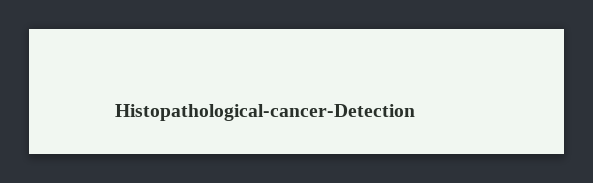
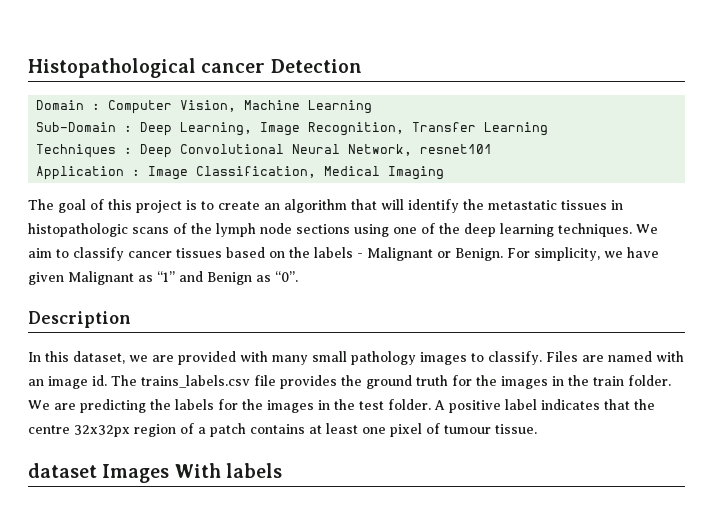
[115,104,415,121] Histopathological-cancer-Detection -> [28,58,362,78] [36,100,373,114] [36,122,549,136] [36,144,493,158] [36,166,445,180] [28,199,623,213] [28,223,658,237] [28,247,659,261] [28,271,298,285] [28,311,131,328] [28,351,684,365] [28,375,671,389] [28,399,655,413] [28,423,537,437] [28,463,282,483] Histopathological cancer Detection // Domain : Computer Vision, Machine Learning // Sub-Domain : Deep Learning, Image Recognition, Transfer Learning // Techniques : Deep Convolutional Neural Network, resnet101 // Application : Image Classification, Medical Imaging // The goal of this project is to create an algorithm that will identify the metastatic tissues in histopathologic scans of the lymph node sections using one of the deep learning techniques. We aim to classify cancer tissues based on the labels - Malignant or Benign. For simplicity, we have given Malignant as “1” and Benign as “0”. // Description // In this dataset, we are provided with many small pathology images to classify. Files are named with an image id. The trains_labels.csv file provides the ground truth for the images in the train folder. We are predicting the labels for the images in the test folder. A positive label indicates that the centre 32x32px region of a patch contains at least one pixel of tumour tissue. // dataset Images With labels

